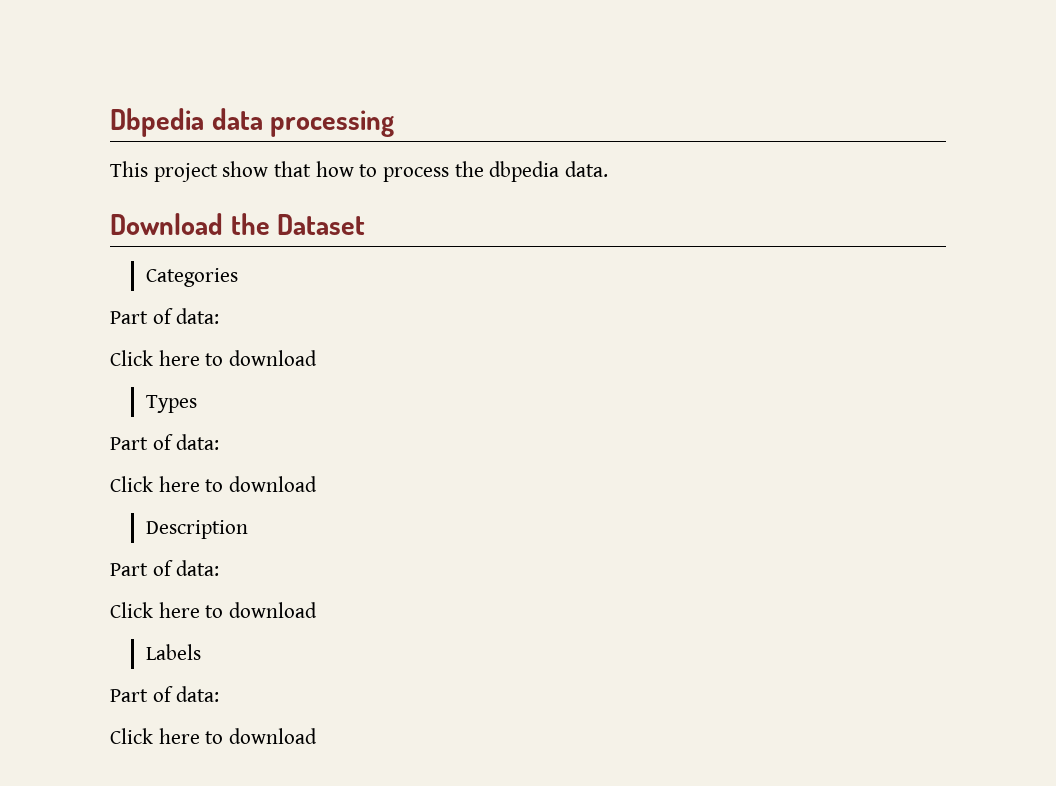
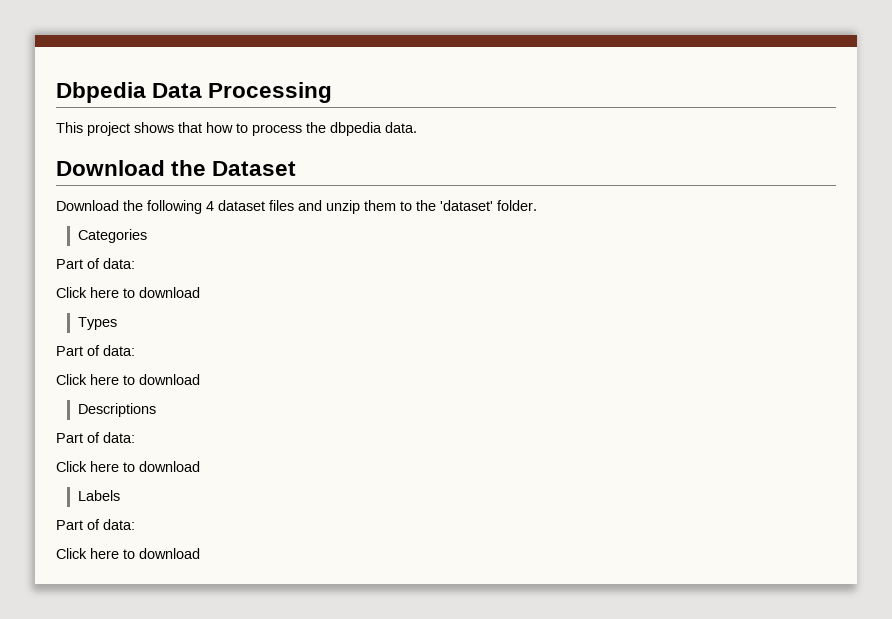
[211,108,395,137] data processing -> [152,82,333,103] Data Processing
[222,161,269,177] show -> [134,122,174,133] shows
(366, 224) none -> [56,200,537,214] // Download the following 4 dataset files and unzip them to the 'dataset' folder.
[145,520,248,539] Description -> [77,403,156,417] Descriptions

